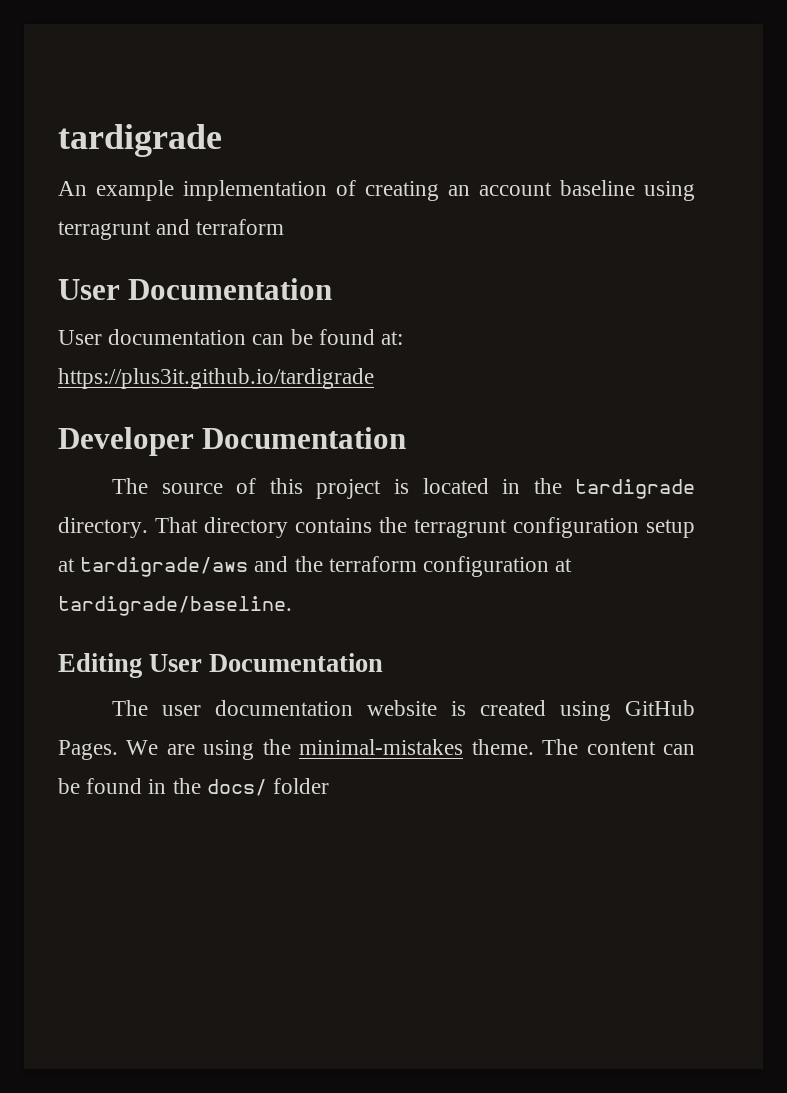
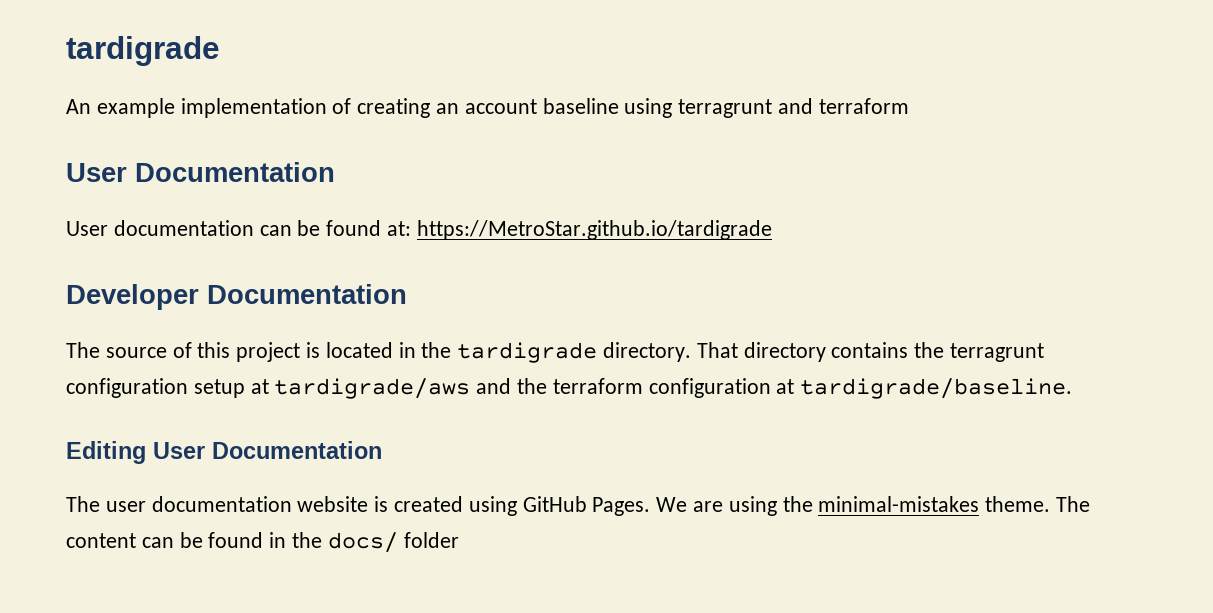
[58,368,374,389] https://plus3it.github.io/tardigrade -> [416,220,772,240] https://MetroStar.github.io/tardigrade

